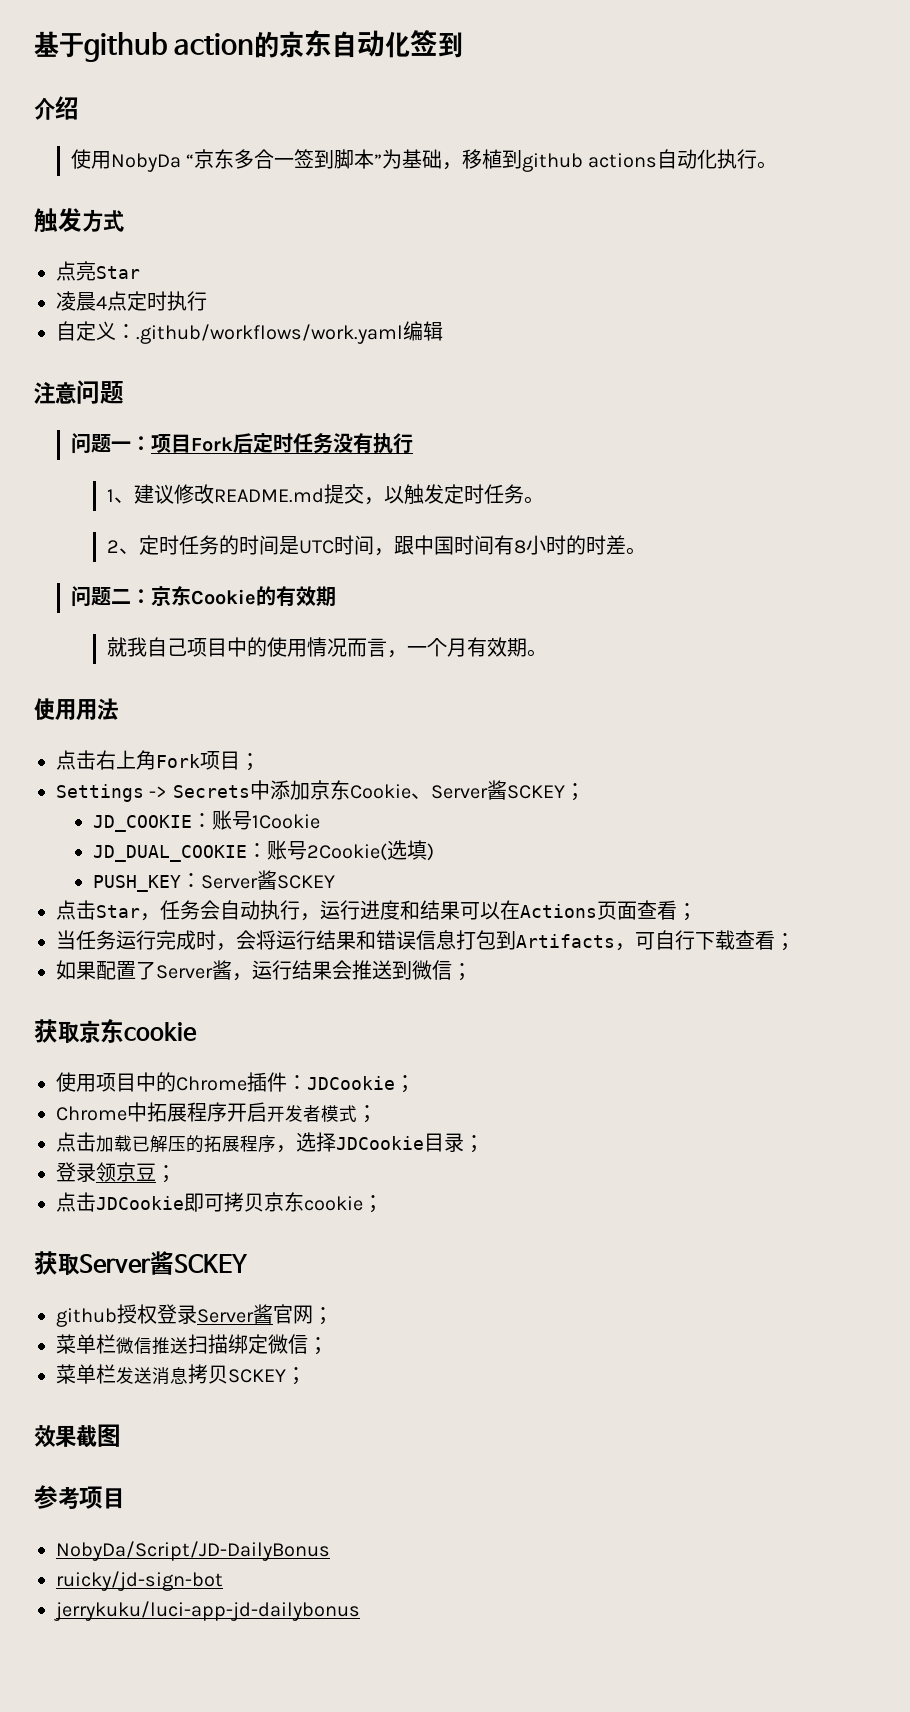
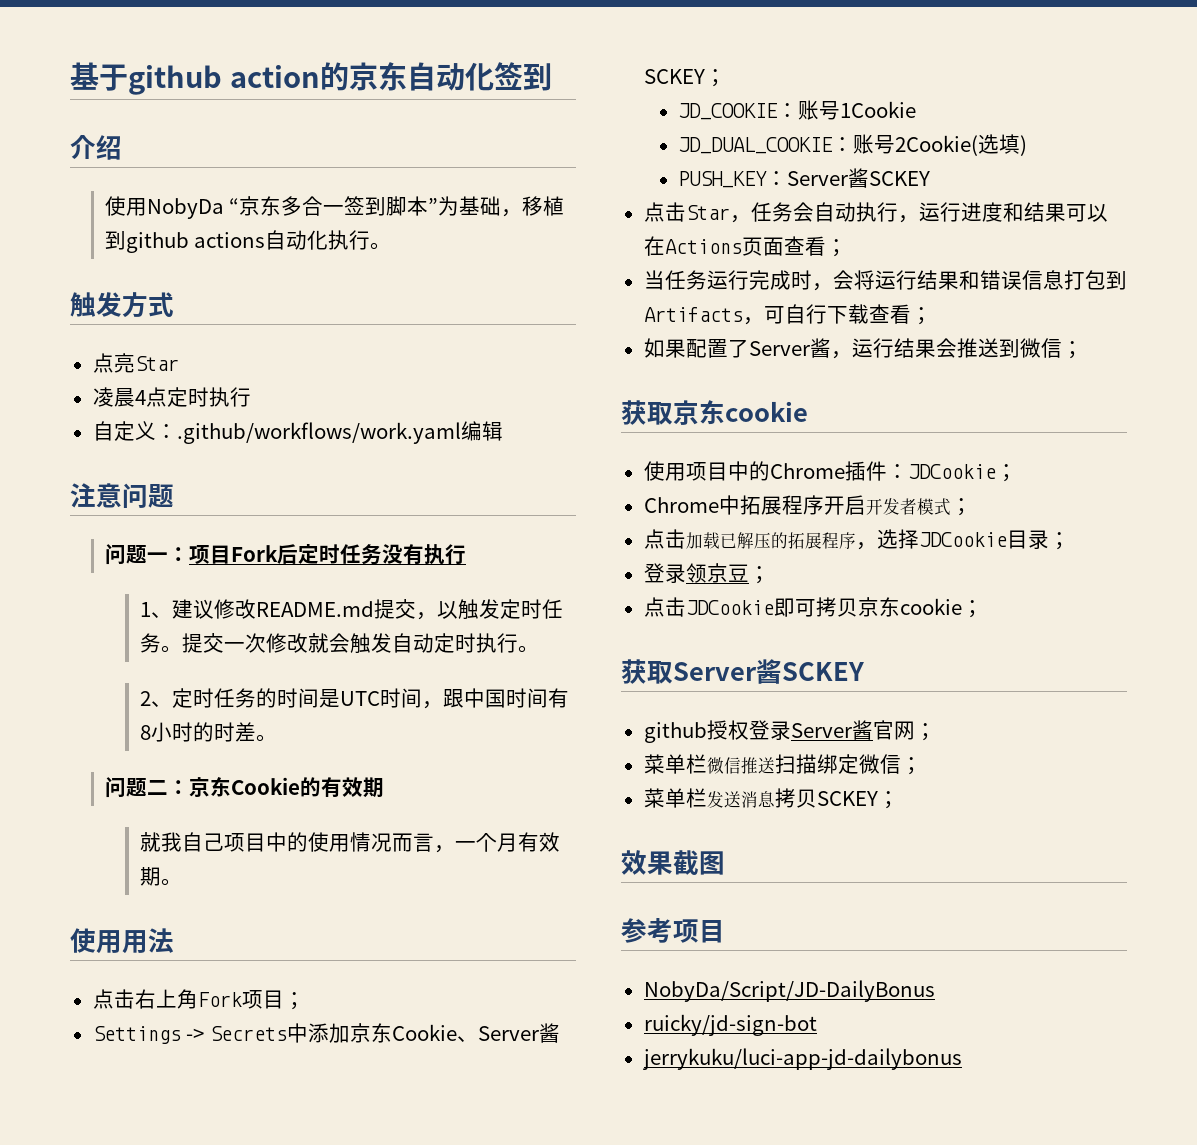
(545, 500) none -> [181,633,539,654] 提交一次修改就会触发自动定时执行。

